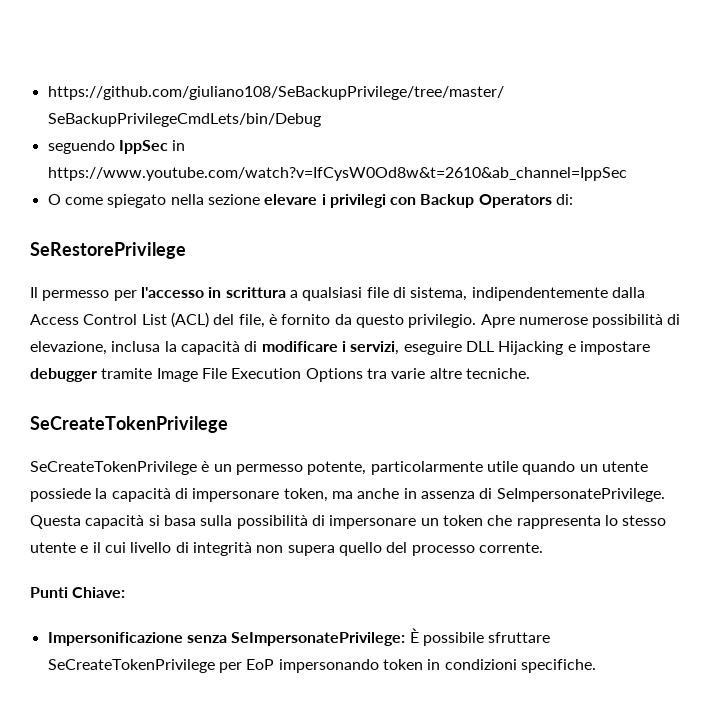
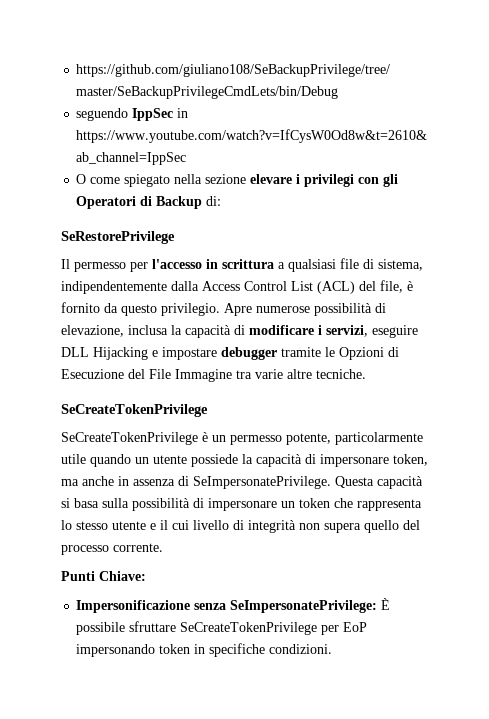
[420,194,552,208] Backup Operators -> [383,174,399,187] [76,196,203,209] gli Operatori di Backup
[156,368,363,382] Image File Execution Options -> [325,347,399,360] [61,369,232,382] le Opzioni di Esecuzione del File Immagine
[444,659,596,673] condizioni specifiche. -> [209,643,333,657] specifiche condizioni.

